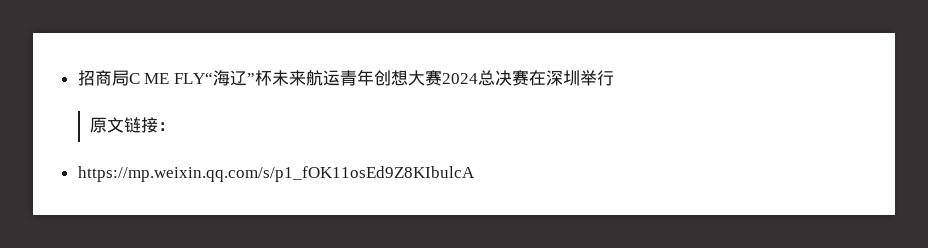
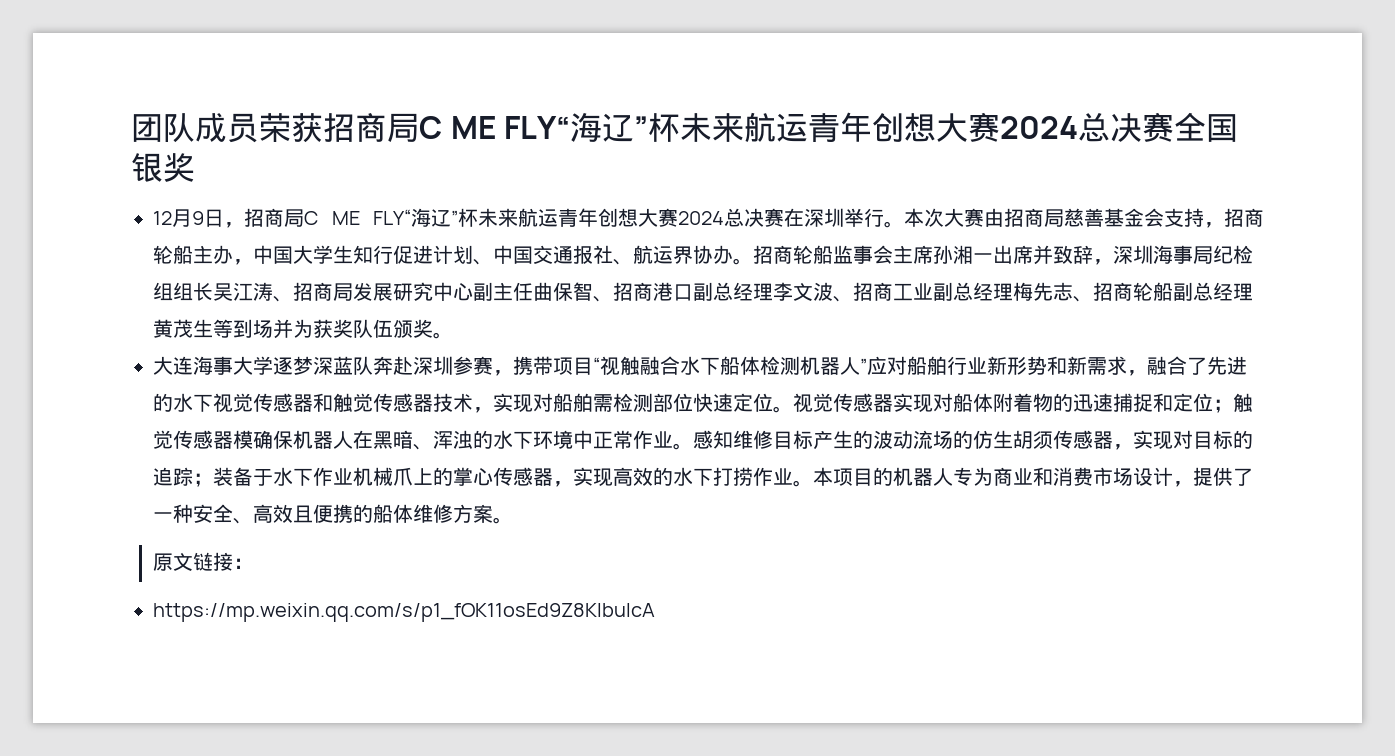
(77, 78) none -> [131,112,1239,143] [131,153,195,182] [153,209,244,228] 团队成员荣获招商局C ME FLY“海辽”杯未来航运青年创想大赛2024总决赛全国银奖 // 12月9日，
(614, 78) none -> [884,208,1264,228] [153,245,1253,265] [153,282,1253,302] [153,319,453,339] [153,356,1247,376] [153,393,1253,413] [153,430,1253,450] [153,467,1253,487] [153,504,513,524] 。本次大赛由招商局慈善基金会支持，招商轮船主办，中国大学生知行促进计划、中国交通报社、航运界协办。招商轮船监事会主席孙湘一出席并致辞，深圳海事局纪检组组长吴江涛、招商局发展研究中心副主任曲保智、招商港口副总经理李文波、招商工业副总经理梅先志、招商轮船副总经理黄茂生等到场并为获奖队伍颁奖。 // 大连海事大学逐梦深蓝队奔赴深圳参赛，携带项目“视触融合水下船体检测机器人”应对船舶行业新形势和新需求，融合了先进的水下视觉传感器和触觉传感器技术，实现对船舶需检测部位快速定位。视觉传感器实现对船体附着物的迅速捕捉和定位；触觉传感器模确保机器人在黑暗、浑浊的水下环境中正常作业。感知维修目标产生的波动流场的仿生胡须传感器，实现对目标的追踪；装备于水下作业机械爪上的掌心传感器，实现高效的水下打捞作业。本项目的机器人专为商业和消费市场设计，提供了一种安全、高效且便携的船体维修方案。

